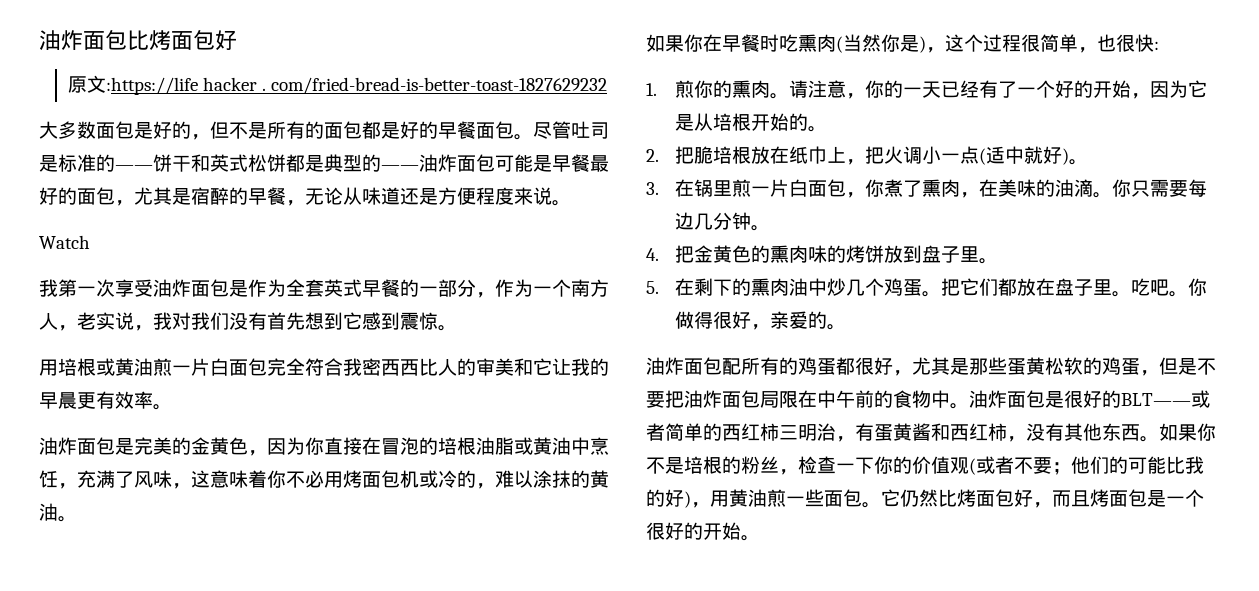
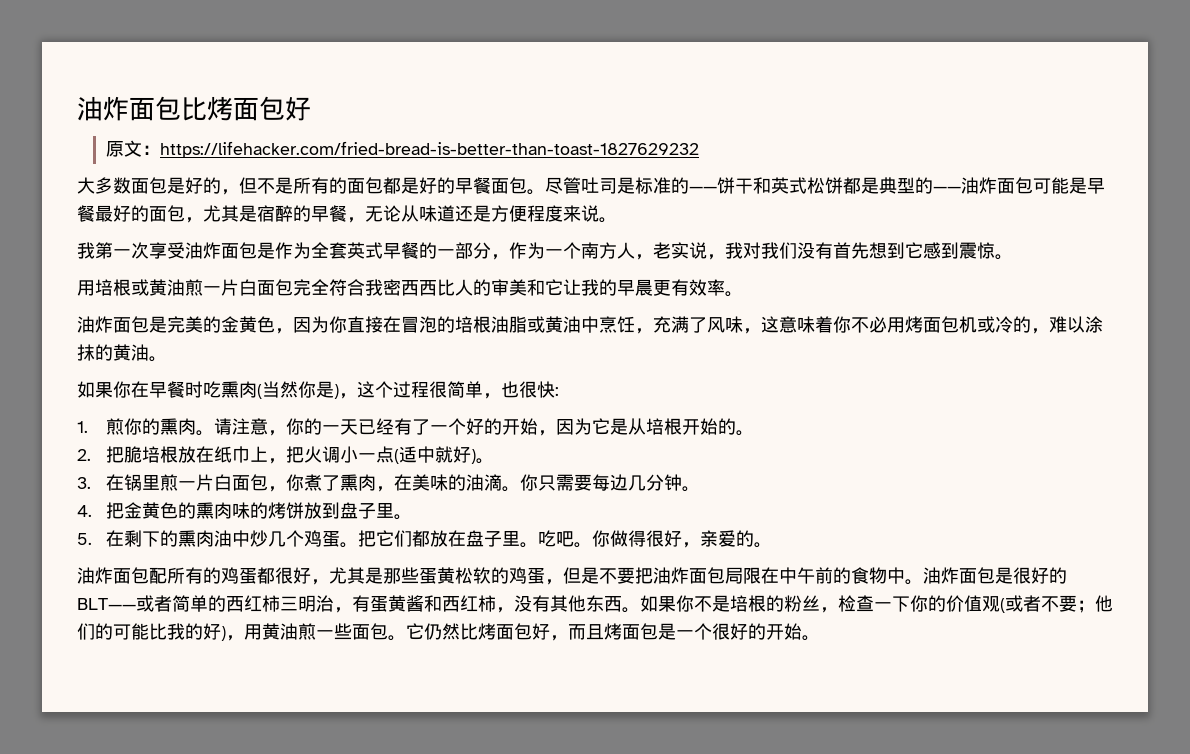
[105,77,608,95] :https://life hacker . com/fried-bread-is-better-toast-1827629232 -> [141,141,699,158] ：https://lifehacker.com/fried-bread-is-better-than-toast-1827629232
[39,235,90,249] // Watch -> (617, 220) none

